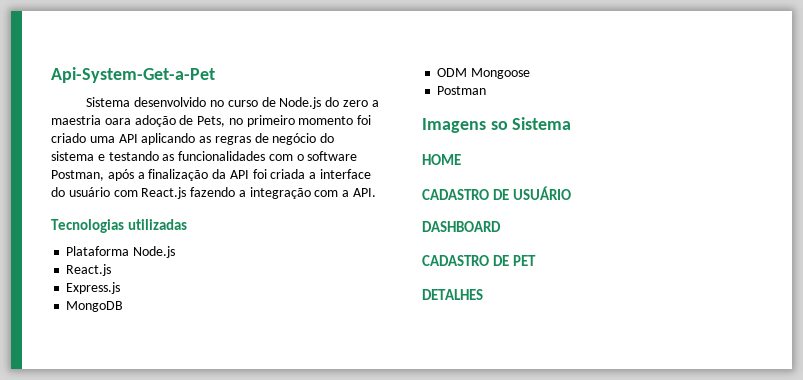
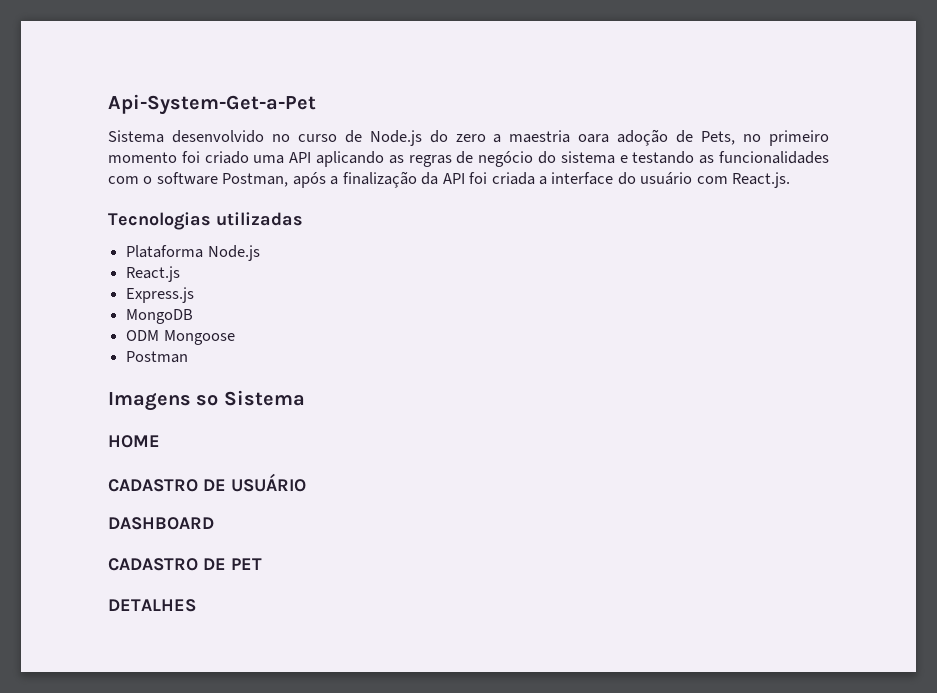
[141,187,377,199] React.js fazendo a integração com a API. -> [732,172,791,188] React.js.

